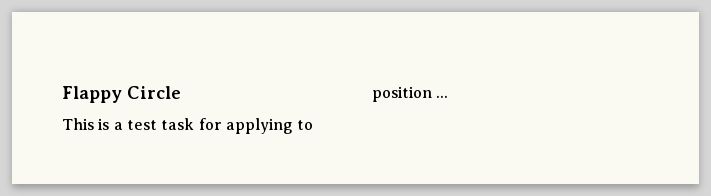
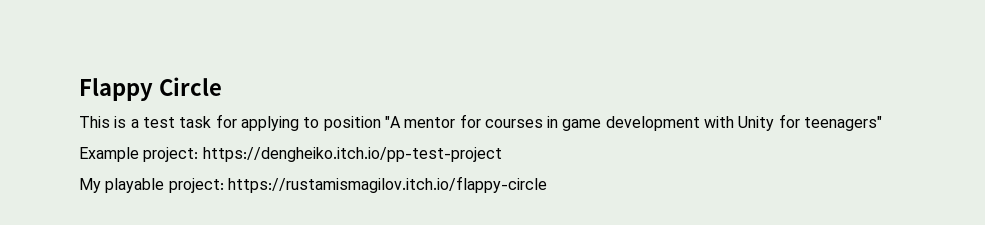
[436,95,449,98] ... -> [384,114,883,131] [79,147,502,162] [79,176,547,193] "A mentor for courses in game development with Unity for teenagers" // Example project: https://dengheiko.itch.io/pp-test-project // My playable project: https://rustamismagilov.itch.io/flappy-circle

